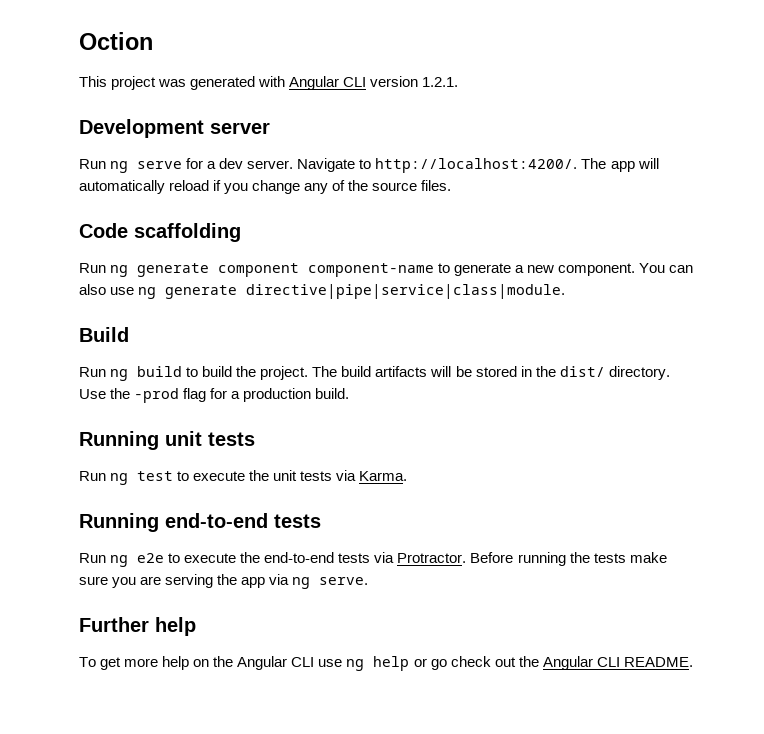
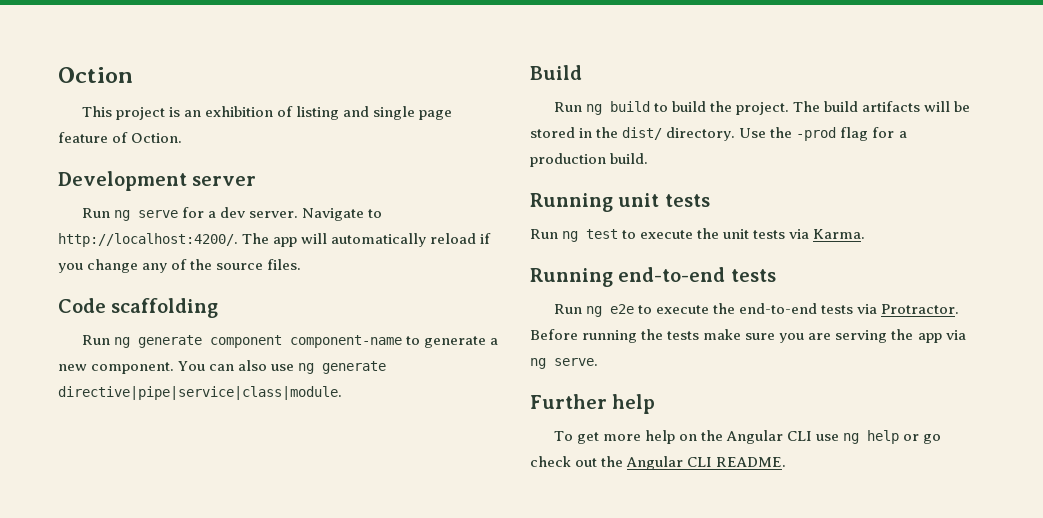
[158,76,459,90] was generated with Angular CLI version 1.2.1. -> [168,106,453,120] [58,132,183,143] is an exhibition of listing and single page feature of Oction.

